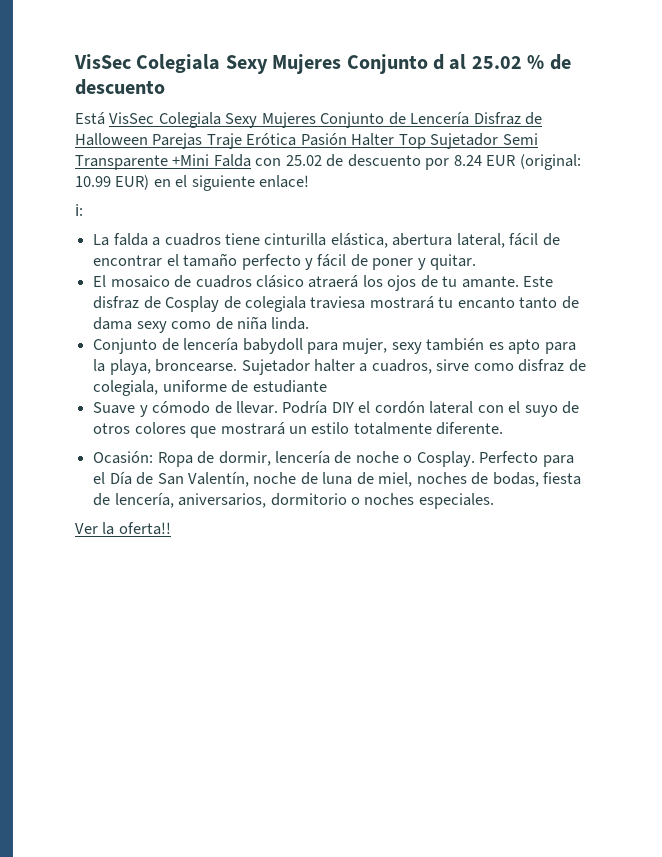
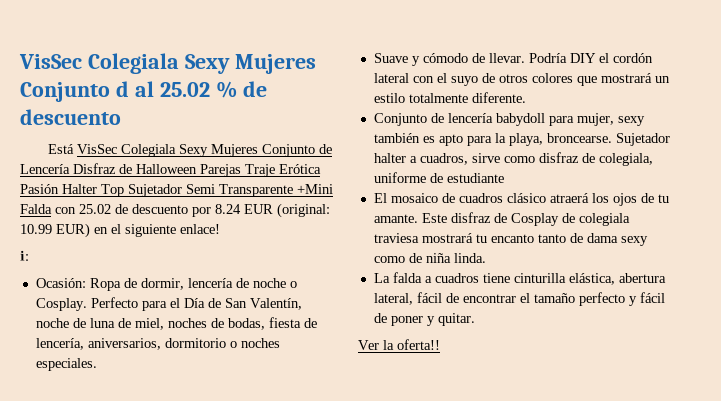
[93,233,560,248] [93,253,477,270] [93,275,554,291] [93,296,579,312] [93,316,310,333] [93,337,576,354] [93,359,586,375] [93,380,327,396] [93,400,580,417] [93,422,504,438] // La falda a cuadros tiene cinturilla elástica, abertura lateral, fácil de encontrar el tamaño perfecto y fácil de poner y quitar. // El mosaico de cuadros clásico atraerá los ojos de tu amante. Este disfraz de Cosplay de colegiala traviesa mostrará tu encanto tanto de dama sexy como de niña linda. // Conjunto de lencería babydoll para mujer, sexy también es apto para la playa, broncearse. Sujetador halter a cuadros, sirve como disfraz de colegiala, uniforme de estudiante // Suave y cómodo de llevar. Podría DIY el cordón lateral con el suyo de otros colores que mostrará un estilo totalmente diferente. -> (29, 255) none
(494, 501) none -> [373,53,653,66] [373,73,670,86] [373,92,526,103] [373,113,645,126] [373,133,670,146] [373,152,653,166] [373,172,504,183] [373,193,669,206] [373,212,630,226] [373,233,648,246] [373,253,486,263] [373,272,666,285] [373,292,665,306] [373,313,475,326] // Suave y cómodo de llevar. Podría DIY el cordón lateral con el suyo de otros colores que mostrará un estilo totalmente diferente. // Conjunto de lencería babydoll para mujer, sexy también es apto para la playa, broncearse. Sujetador halter a cuadros, sirve como disfraz de colegiala, uniforme de estudiante // El mosaico de cuadros clásico atraerá los ojos de tu amante. Este disfraz de Cosplay de colegiala traviesa mostrará tu encanto tanto de dama sexy como de niña linda. // La falda a cuadros tiene cinturilla elástica, abertura lateral, fácil de encontrar el tamaño perfecto y fácil de poner y quitar.

